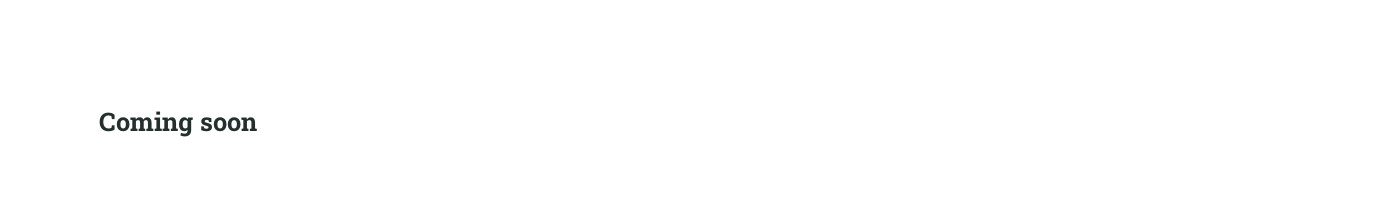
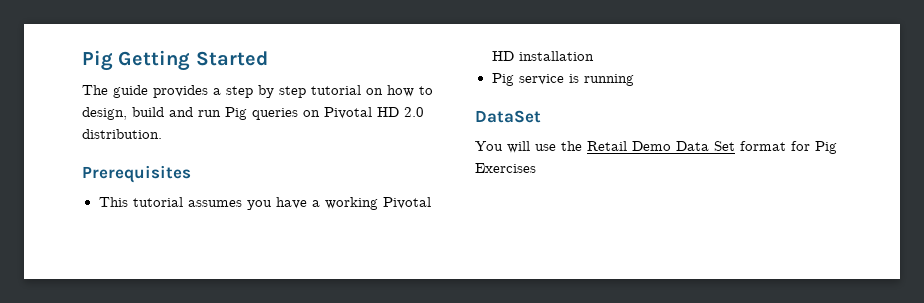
[99,111,257,137] Coming soon -> [82,50,268,71] [82,85,433,98] [82,107,424,120] [82,129,162,139] [82,165,191,183] [98,197,431,210] [491,51,594,61] [491,73,634,86] [475,110,541,123] [475,141,837,154] [475,163,536,173] Pig Getting Started // The guide provides a step by step tutorial on how to design, build and run Pig queries on Pivotal HD 2.0 distribution. // Prerequisites // This tutorial assumes you have a working Pivotal HD installation // Pig service is running // DataSet // You will use the Retail Demo Data Set format for Pig Exercises

